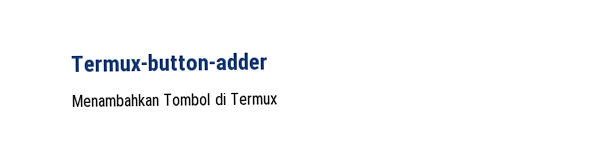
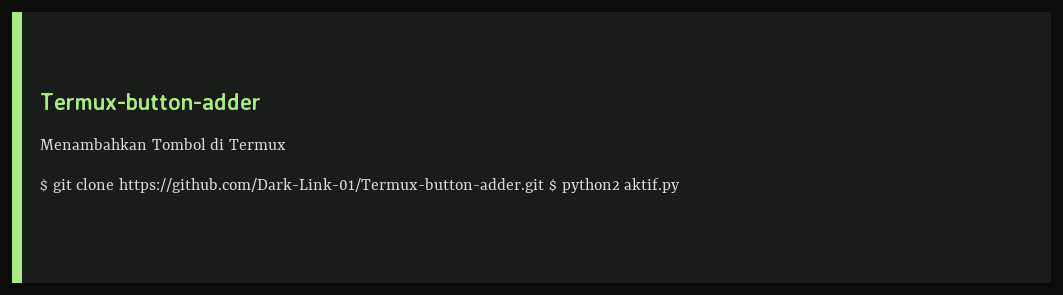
(278, 98) none -> [40,178,681,193] // $ git clone https://github.com/Dark-Link-01/Termux-button-adder.git $ python2 aktif.py

